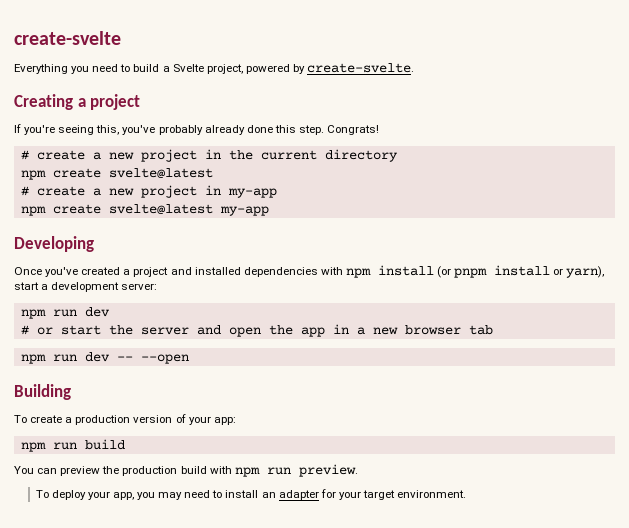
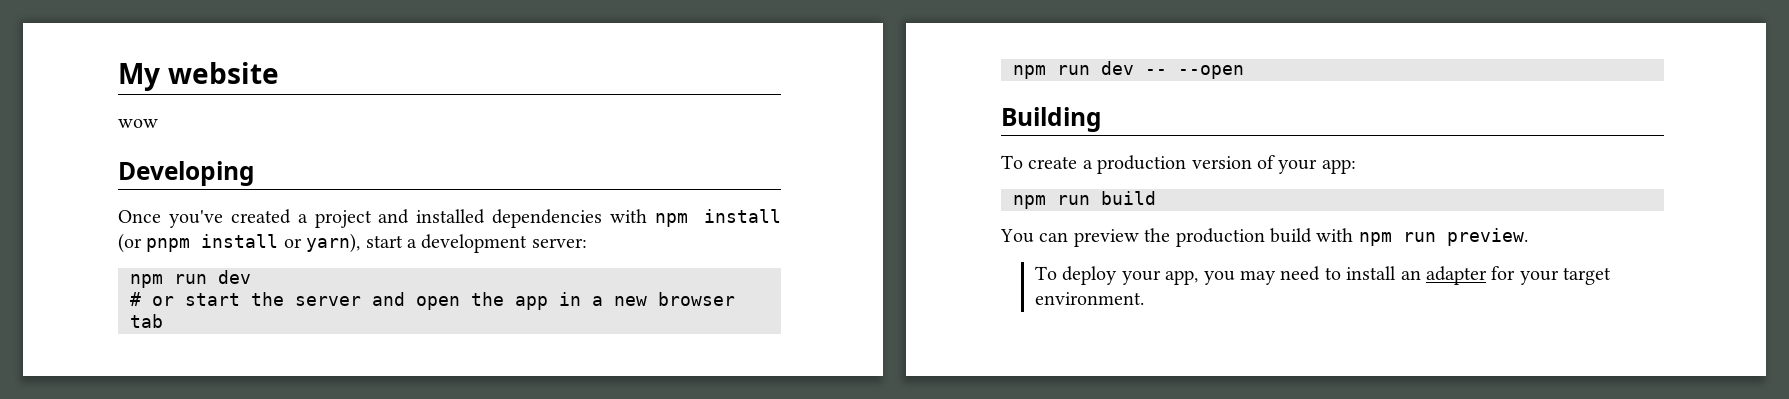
[14,31,121,45] [14,63,415,74] [14,94,141,110] [14,124,380,135] [20,149,398,162] [20,168,213,180] [20,185,277,198] [20,204,269,216] create-svelte // Everything you need to build a Svelte project, powered by create-svelte. // Creating a project // If you're seeing this, you've probably already done this step. Congrats! // # create a new project in the current directory // npm create svelte@latest // # create a new project in my-app // npm create svelte@latest my-app -> [118,62,279,91] [118,119,158,128] My website // wow

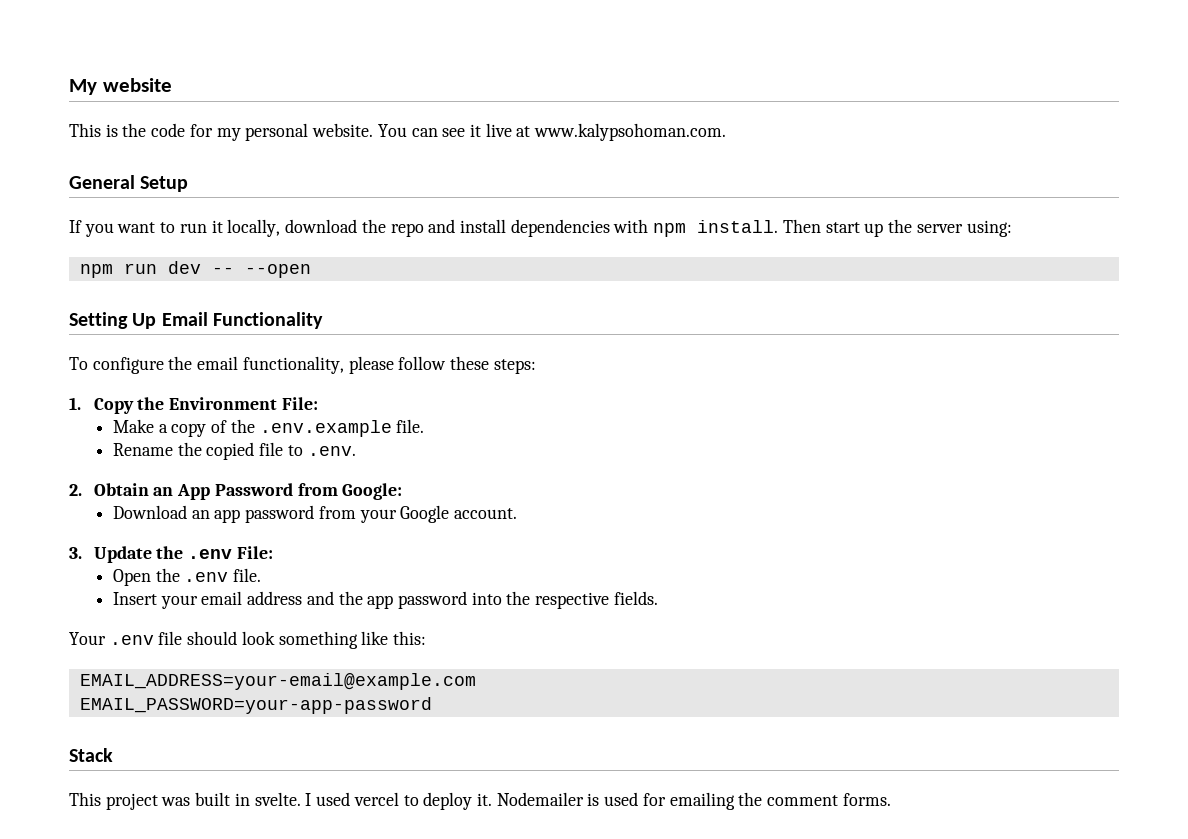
[118,119,158,128] [118,161,255,186] [118,209,781,228] [118,233,587,253] [130,270,251,288] [130,292,735,310] [130,314,163,328] wow // Developing // Once you've created a project and installed dependencies with npm install (or pnpm install or yarn), start a development server: // npm run dev // # or start the server and open the app in a new browser tab -> [69,123,727,141] [69,175,189,192] [69,219,1012,237] This is the code for my personal website. You can see it live at www.kalypsohoman.com. // General Setup // If you want to run it locally, download the repo and install dependencies with npm install. Then start up the server using:
[1001,107,1102,132] [1001,155,1356,174] [1013,191,1156,209] [1000,228,1528,247] [1035,266,1612,285] [1035,292,1145,305] Building // To create a production version of your app: // npm run build // You can preview the production build with npm run preview. // To deploy your app, you may need to install an adapter for your target environment. -> [69,312,324,329] [69,356,536,374] [69,397,318,414] [112,419,425,437] [112,442,356,460] [69,483,403,500] [112,505,518,523] [69,546,273,563] [112,568,262,586] [112,591,658,609] [69,631,427,649] [79,673,476,690] [79,697,432,714] [69,748,113,762] [69,792,891,810] Setting Up Email Functionality // To configure the email functionality, please follow these steps: // 1. Copy the Environment File: // Make a copy of the .env.example file. // Rename the copied file to .env. // 2. Obtain an App Password from Google: // Download an app password from your Google account. // 3. Update the .env File: // Open the .env file. // Insert your email address and the app password into the respective fields. // Your .env file should look something like this: // EMAIL_ADDRESS=your-email@example.com // EMAIL_PASSWORD=your-app-password // Stack // This project was built in svelte. I used vercel to deploy it. Nodemailer is used for emailing the comment forms.

